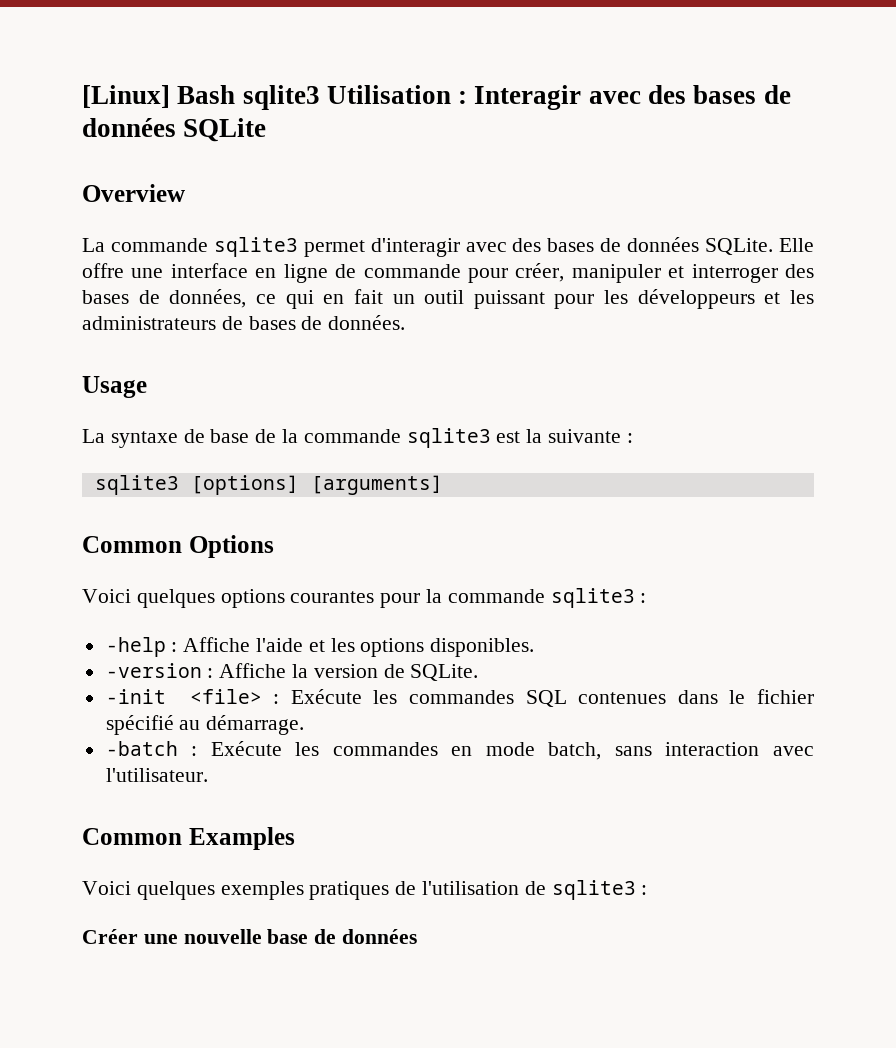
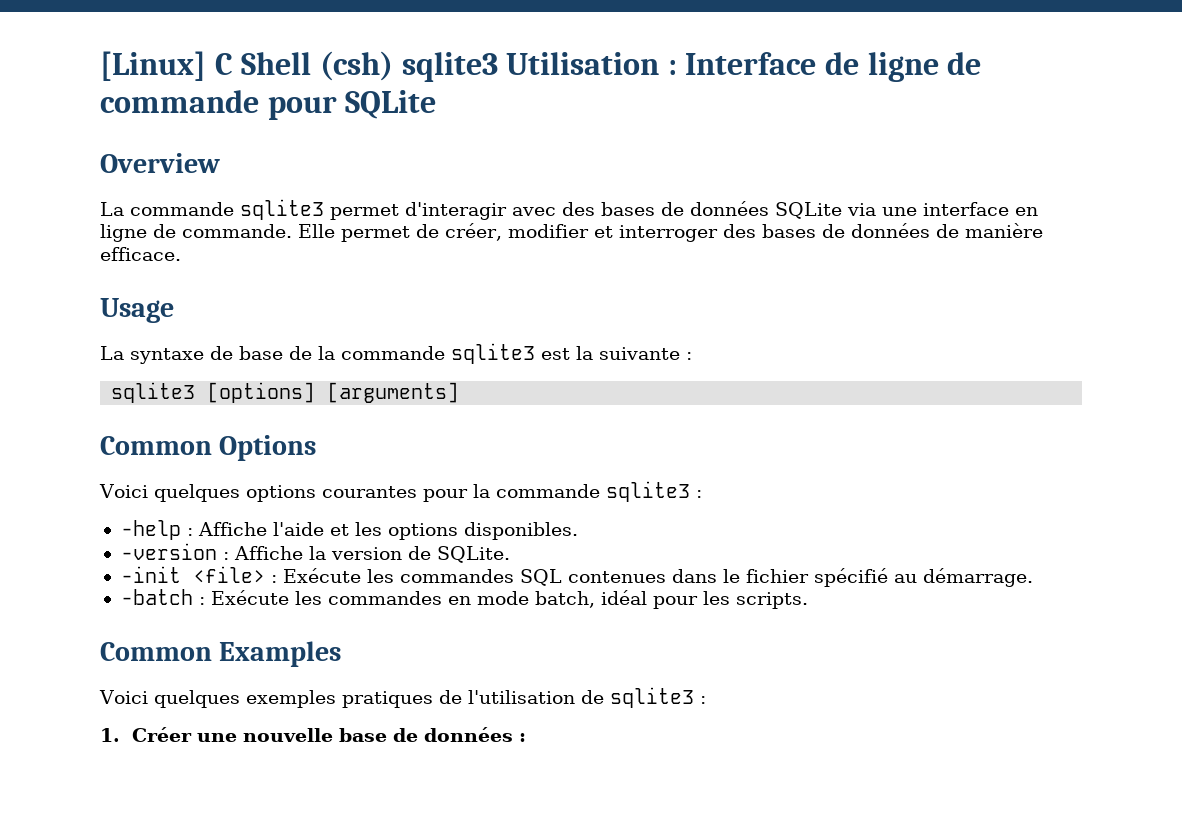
[177,85,791,110] [82,118,176,137] Bash sqlite3 Utilisation : Interagir avec des bases de données -> [214,51,982,82] [100,90,337,120] C Shell (csh) sqlite3 Utilisation : Interface de ligne de commande pour
[705,238,814,255] [82,263,124,278] SQLite. Elle offre -> [775,202,876,219] SQLite via
[363,263,661,283] commande pour créer, manipuler -> [182,223,589,242] commande. Elle permet de créer, modifier
[169,289,814,309] [82,315,406,330] données, ce qui en fait un outil puissant pour les développeurs et les administrateurs de bases de données. -> [850,223,1043,238] [100,247,181,261] données de manière efficace.
[614,742,814,756] [105,768,208,782] sans interaction avec l'utilisateur. -> [600,590,808,609] idéal pour les scripts.
(648, 890) none -> [100,728,120,742] 1.
(418, 936) none -> [519,733,527,742] :

